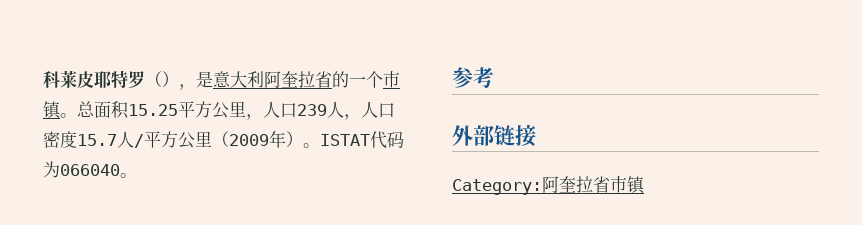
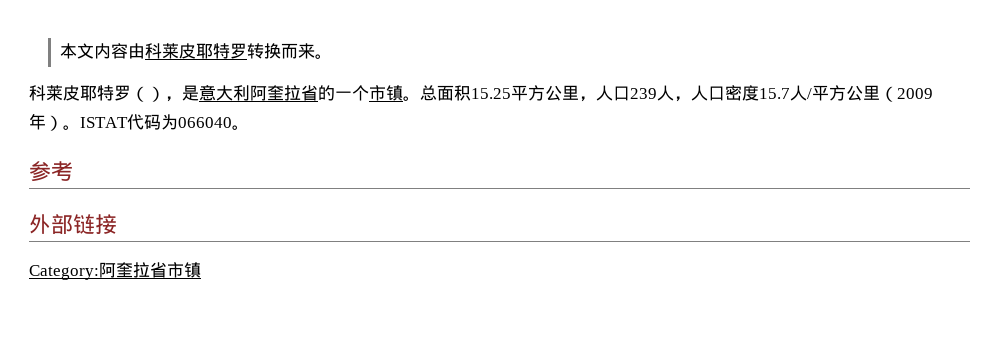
(43, 79) none -> [60,43,333,59] 本文内容由科莱皮耶特罗转换而来。 //

